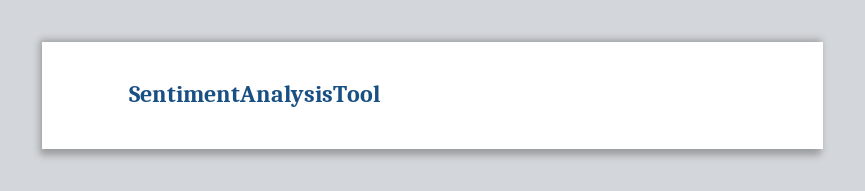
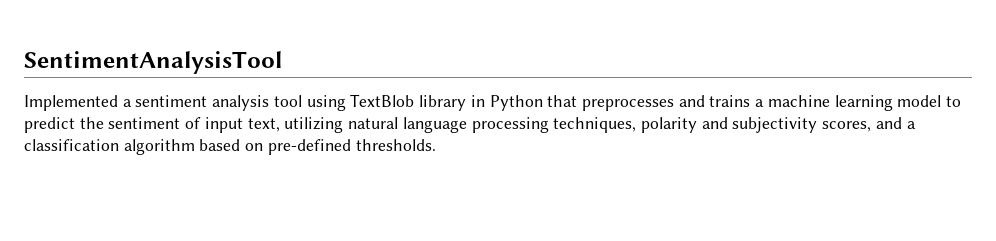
(380, 96) none -> [24,94,962,111] [24,117,916,133] [24,139,436,155] // Implemented a sentiment analysis tool using TextBlob library in Python that preprocesses and trains a machine learning model to predict the sentiment of input text, utilizing natural language processing techniques, polarity and subjectivity scores, and a classification algorithm based on pre-defined thresholds.

